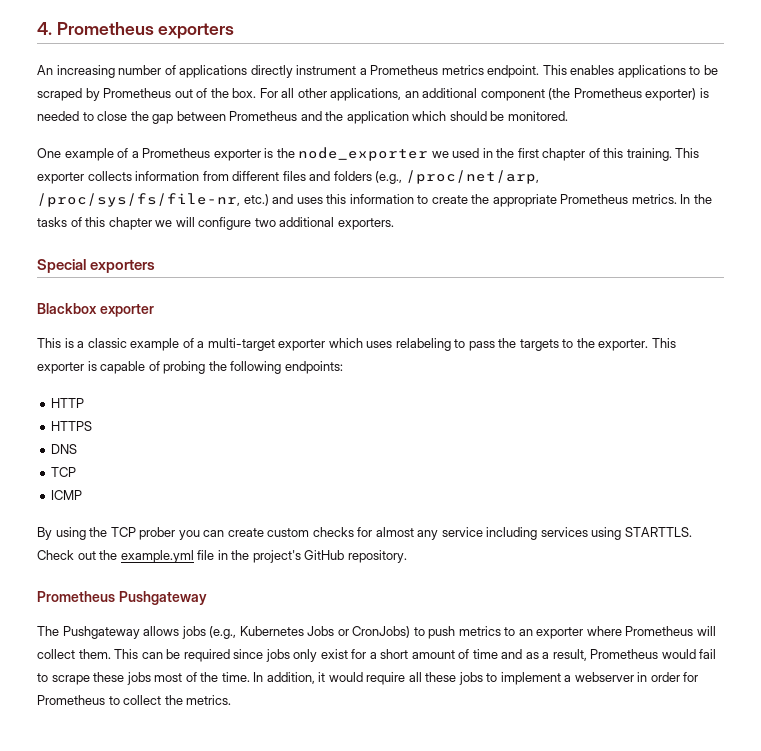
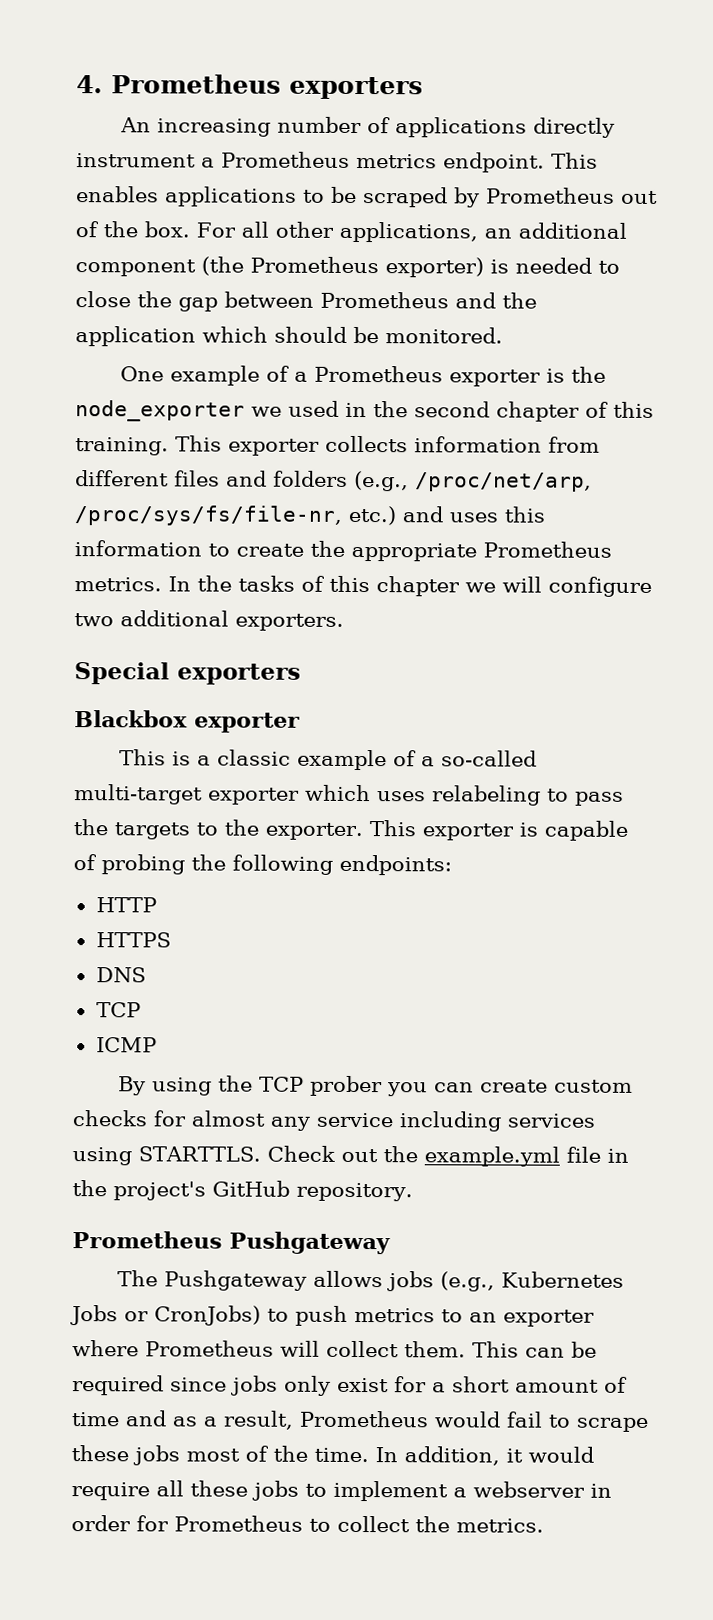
[517,148,539,158] first -> [414,401,490,418] second
(205, 344) none -> [440,750,537,767] so-called

